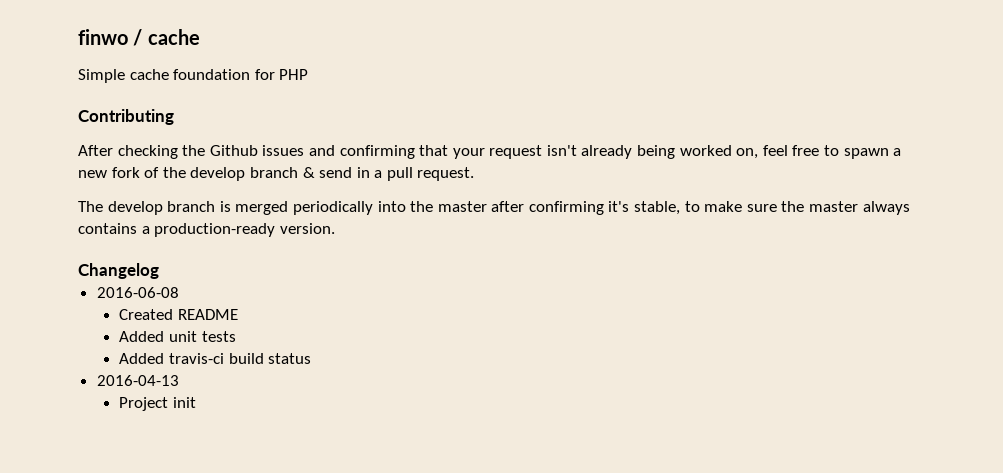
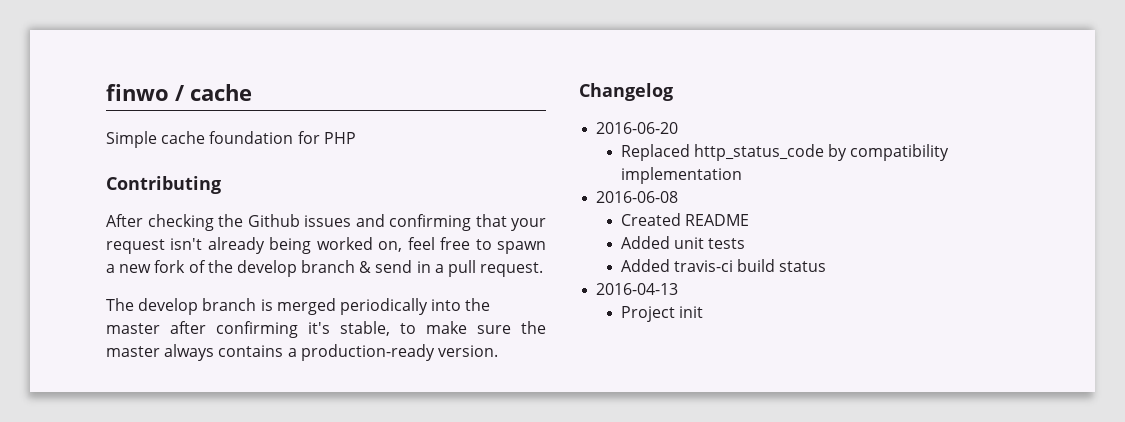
(159, 271) none -> [596,122,679,134] [620,144,950,161] [620,167,742,184] // 2016-06-20 // Replaced http_status_code by compatibility implementation

